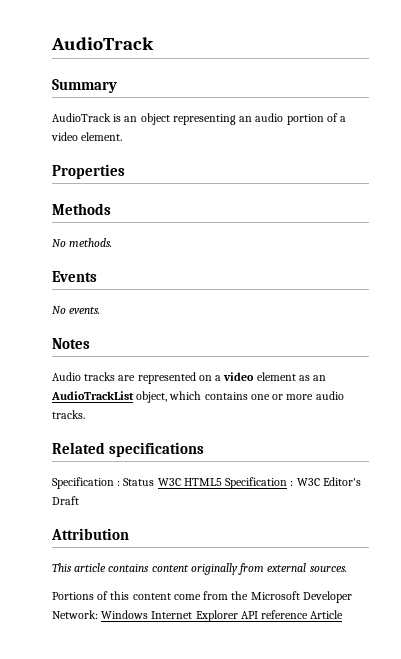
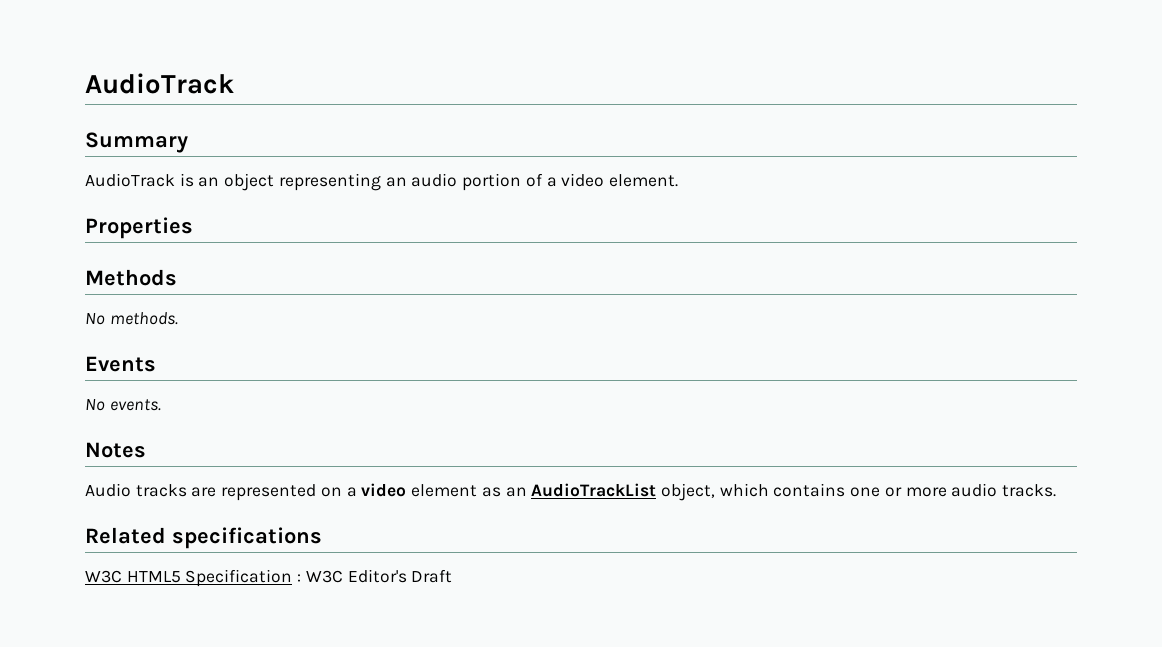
[52,477,155,489] Specification : Status -> (322, 538) none
[51,528,129,540] [52,563,347,575] [52,591,352,603] [52,610,344,622] // Attribution // This article contains content originally from external sources. // Portions of this content come from the Microsoft Developer Network: Windows Internet Explorer API reference Article -> (453, 576) none

